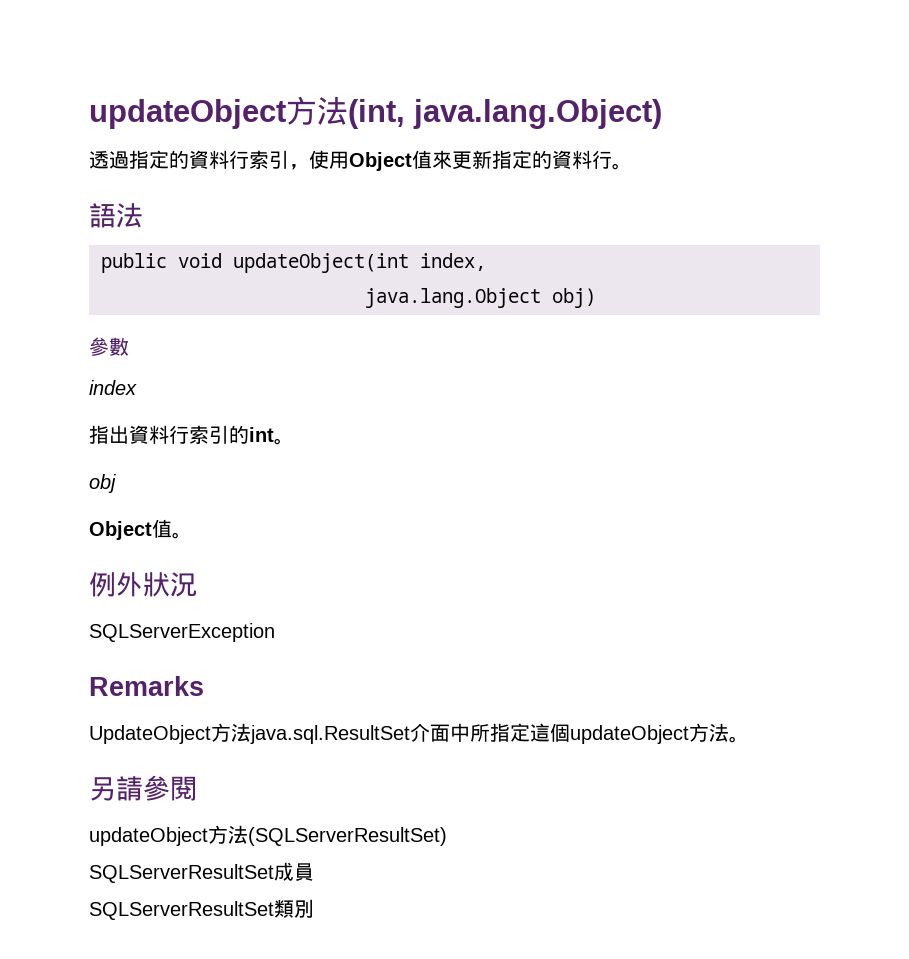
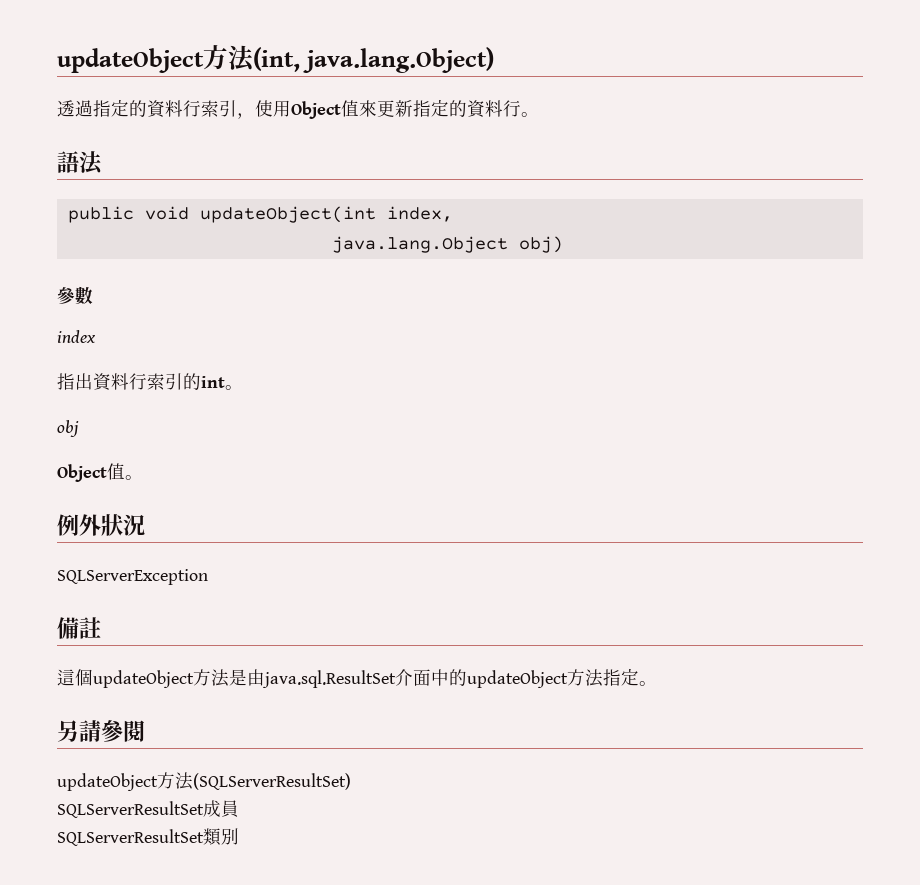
[89,676,204,696] [89,723,729,744] Remarks // UpdateObject方法java.sql.ResultSet介面中所指定這個updateObject方法 -> [57,617,101,639] [57,668,639,688] 備註 // 這個updateObject方法是由java.sql.ResultSet介面中的updateObject方法指定

